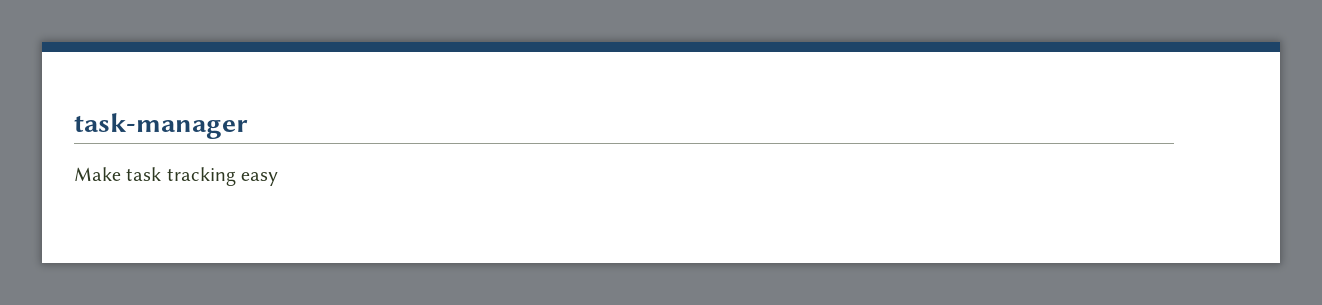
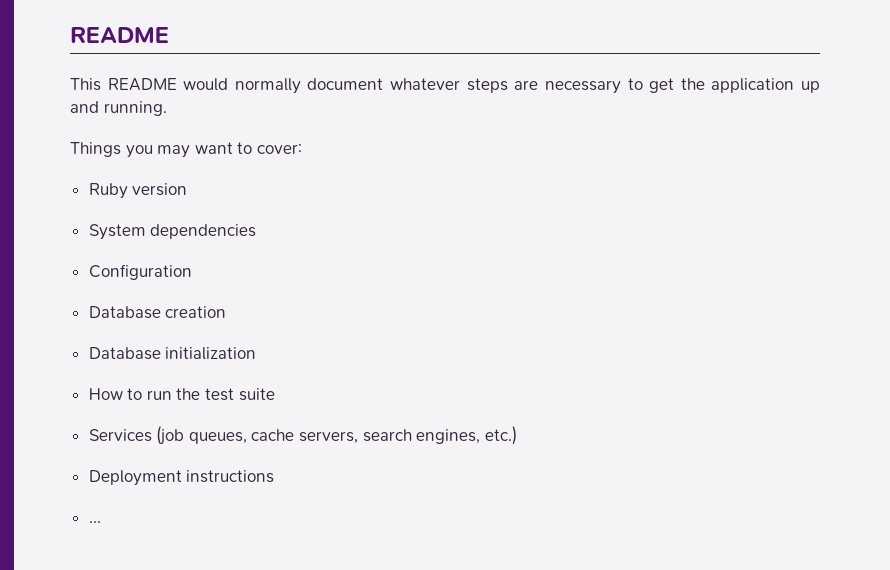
[74,113,248,139] [74,167,279,186] task-manager // Make task tracking easy -> [70,27,169,43] [70,78,820,94] [70,101,167,116] [70,142,302,158] [88,183,188,199] [88,224,257,240] [88,264,192,280] [88,306,227,319] [88,347,257,360] [88,388,275,401] [88,426,517,445] [88,470,275,486] [88,521,101,523] README // This README would normally document whatever steps are necessary to get the application up and running. // Things you may want to cover: // Ruby version // System dependencies // Configuration // Database creation // Database initialization // How to run the test suite // Services (job queues, cache servers, search engines, etc.) // Deployment instructions // ...

